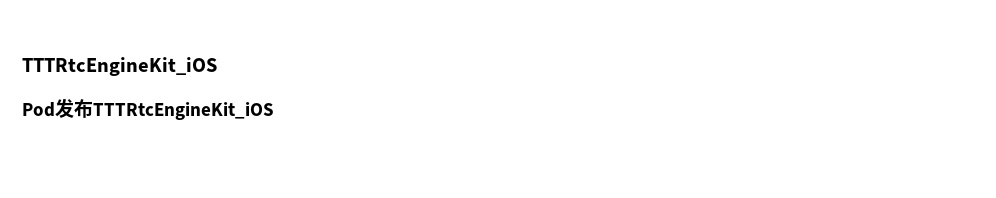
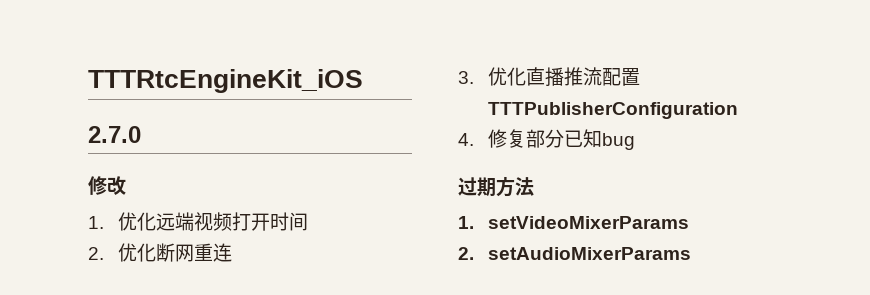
[22,98,274,120] Pod发布TTTRtcEngineKit_iOS -> [88,126,141,143] [88,176,126,195] [88,212,308,231] [88,243,232,262] [458,67,640,87] [487,102,738,119] [458,129,635,150] [458,176,534,197] [458,216,689,229] [458,247,691,260] 2.7.0 // 修改 // 1.优化远端视频打开时间 // 2.优化断网重连 // 3.优化直播推流配置TTTPublisherConfiguration // 4.修复部分已知bug // 过期方法 // 1. setVideoMixerParams // 2. setAudioMixerParams

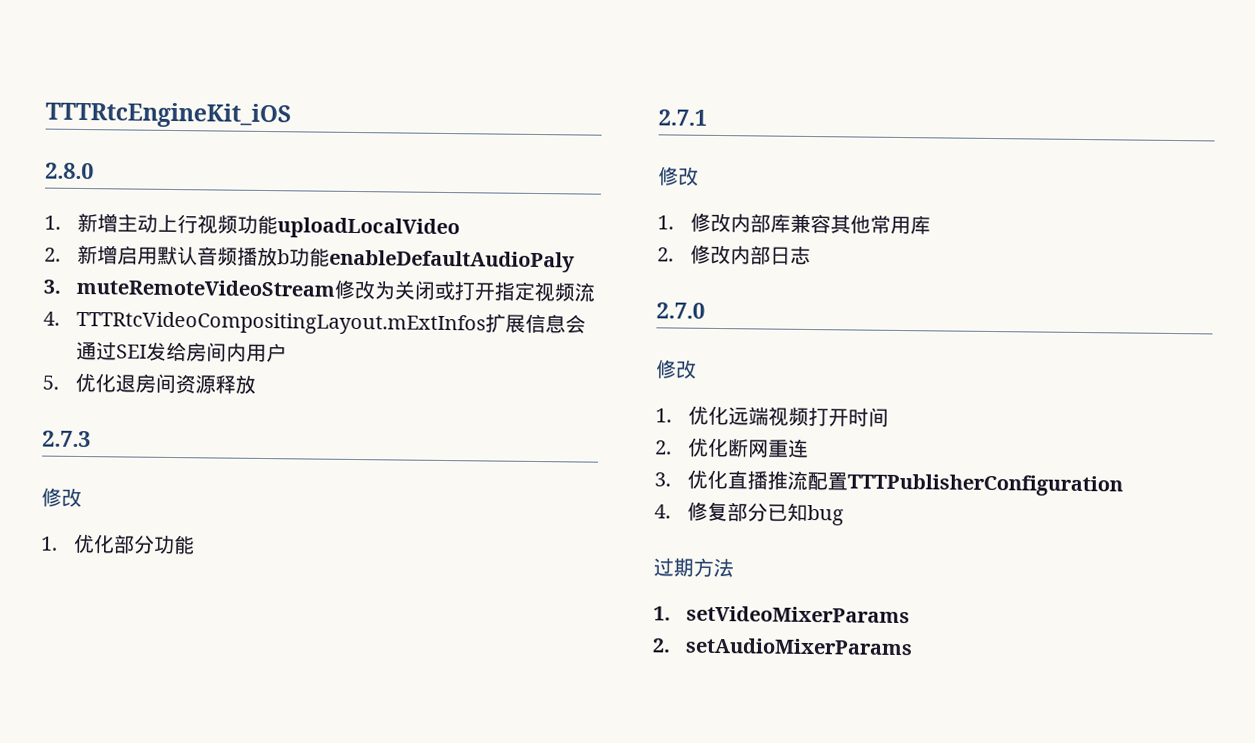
(363, 81) none -> [45,162,94,180] [44,212,461,240] [44,244,576,273] [43,278,596,303] [43,310,587,336] [76,341,288,363] [42,372,257,395] [42,430,91,448] [41,487,82,508] [40,533,196,555] [658,109,707,126] [658,166,699,186] [657,212,932,235] [657,244,812,266] // 2.8.0 // 1.新增主动上行视频功能uploadLocalVideo // 2.新增启用默认音频播放b功能enableDefaultAudioPaly // 3. muteRemoteVideoStream修改为关闭或打开指定视频流 // 4. TTTRtcVideoCompositingLayout.mExtInfos扩展信息会通过SEI发给房间内用户 // 5.优化退房间资源释放 // 2.7.3 // 修改 // 1.优化部分功能 // 2.7.1 // 修改 // 1.修改内部库兼容其他常用库 // 2.修改内部日志

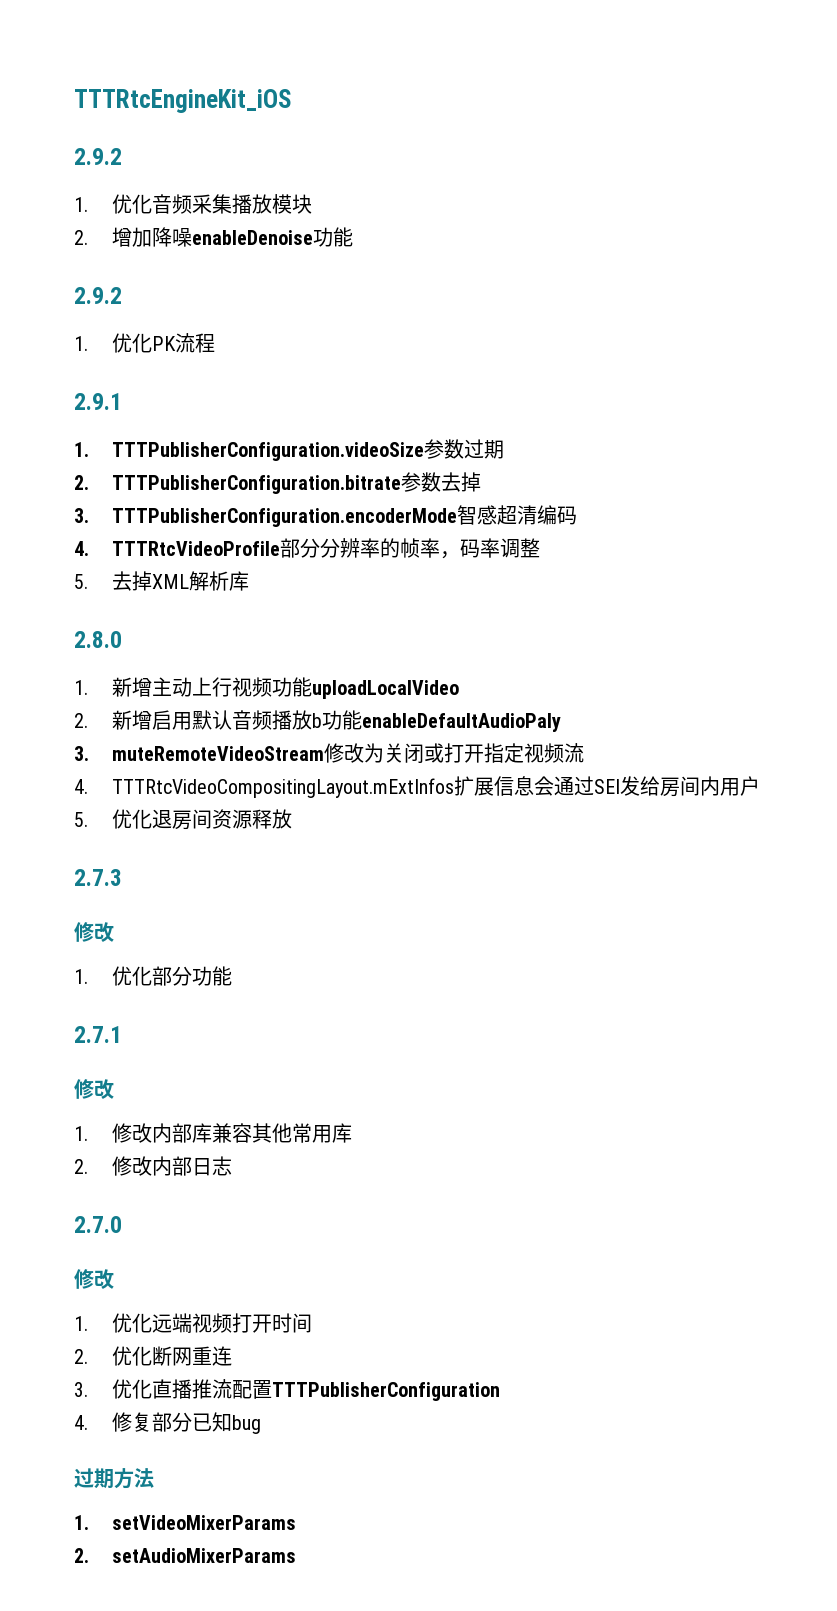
(291, 115) none -> [74,148,122,165] [74,194,313,214] [74,227,354,247] [74,287,122,304] [74,333,216,353] [74,393,122,410] [74,439,505,461] [74,472,482,494] [74,505,578,527] [74,538,541,559] [74,571,250,591] // 2.9.2 // 1.优化音频采集播放模块 // 2.增加降噪enableDenoise功能 // 2.9.2 // 1.优化PK流程 // 2.9.1 // 1. TTTPublisherConfiguration.videoSize参数过期 // 2. TTTPublisherConfiguration.bitrate参数去掉 // 3. TTTPublisherConfiguration.encoderMode智感超清编码 // 4. TTTRtcVideoProfile部分分辨率的帧率，码率调整 // 5.去掉XML解析库

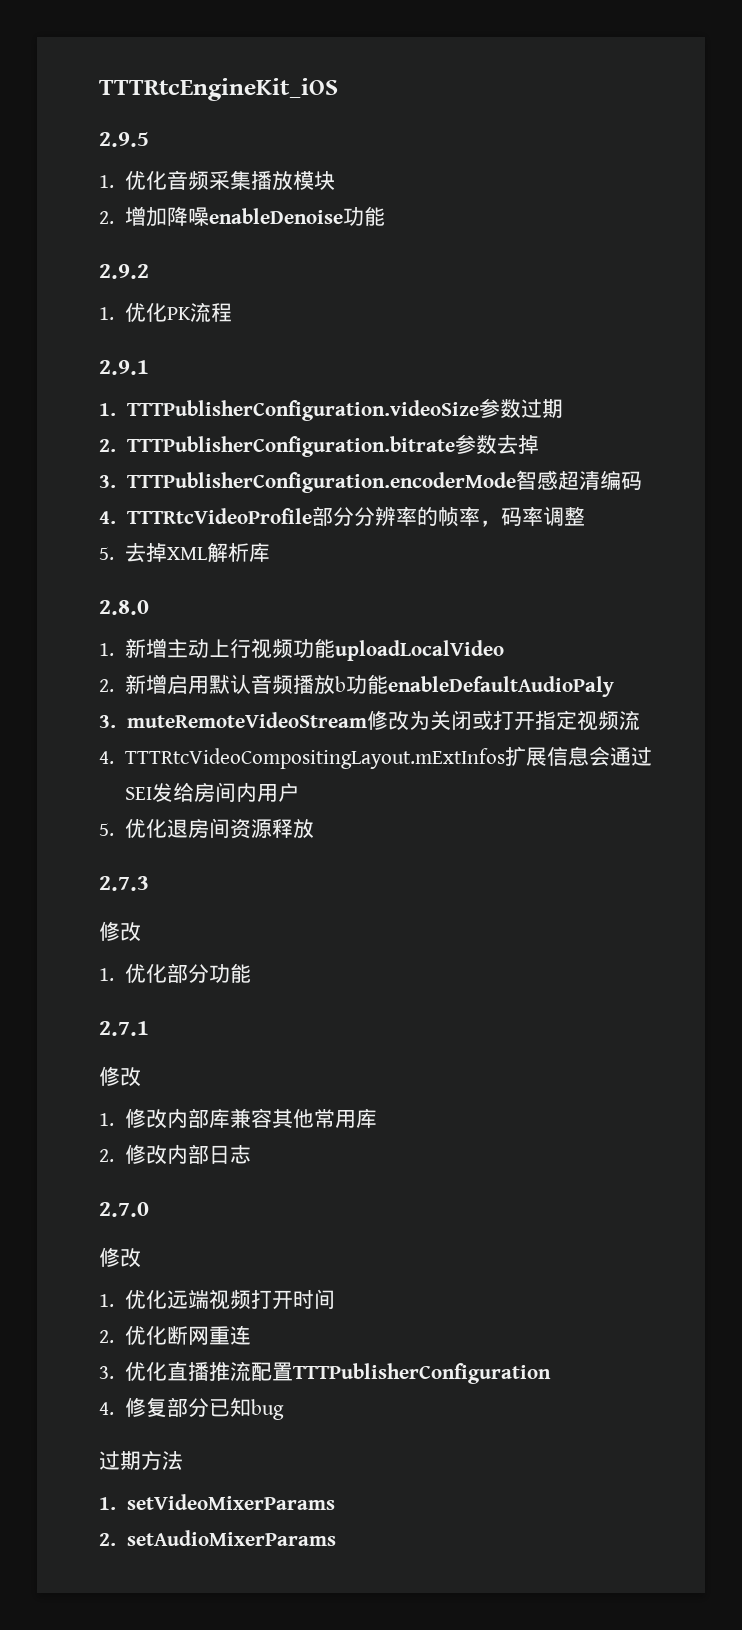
[74,148,122,165] 2.9.2 -> [99,132,149,147] 2.9.5

